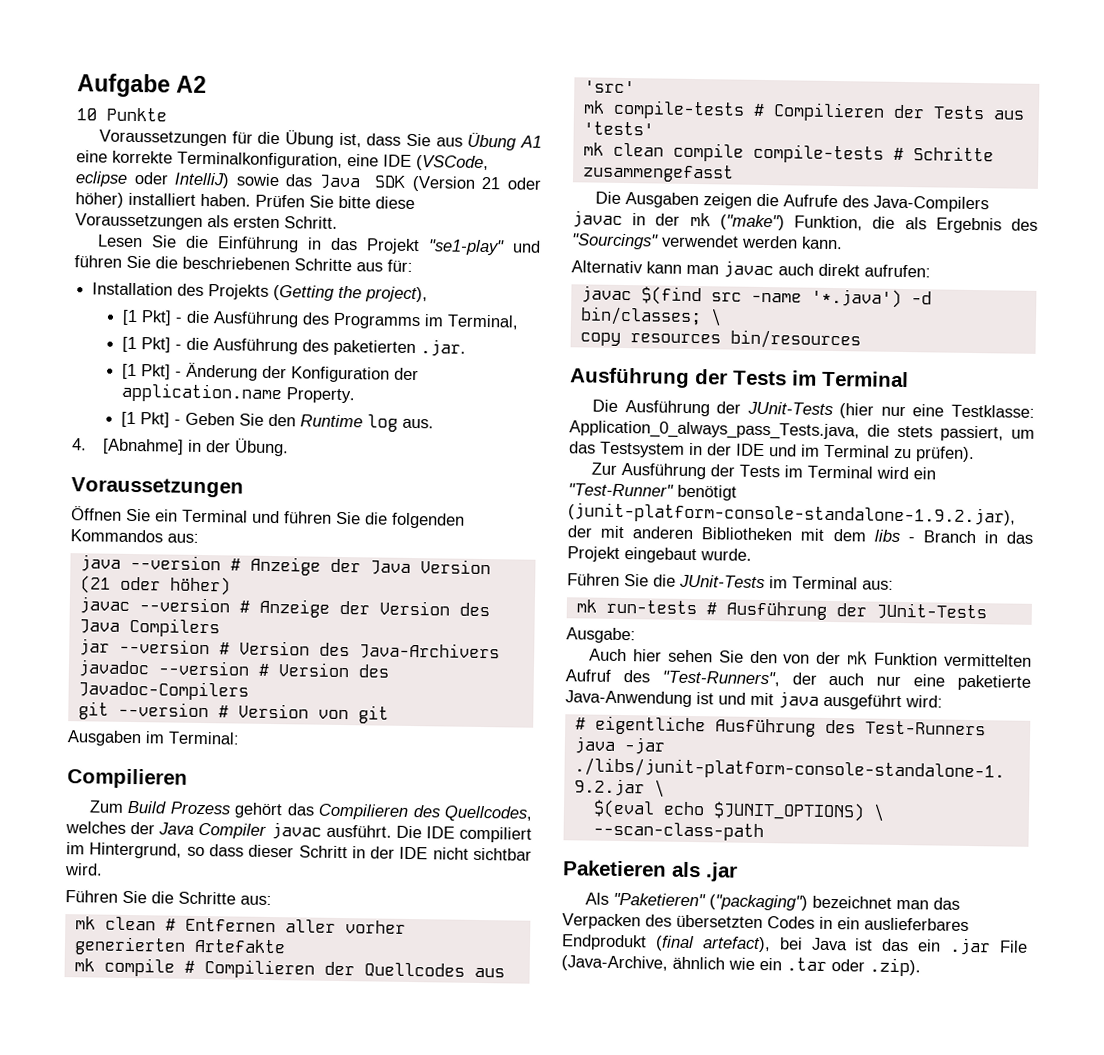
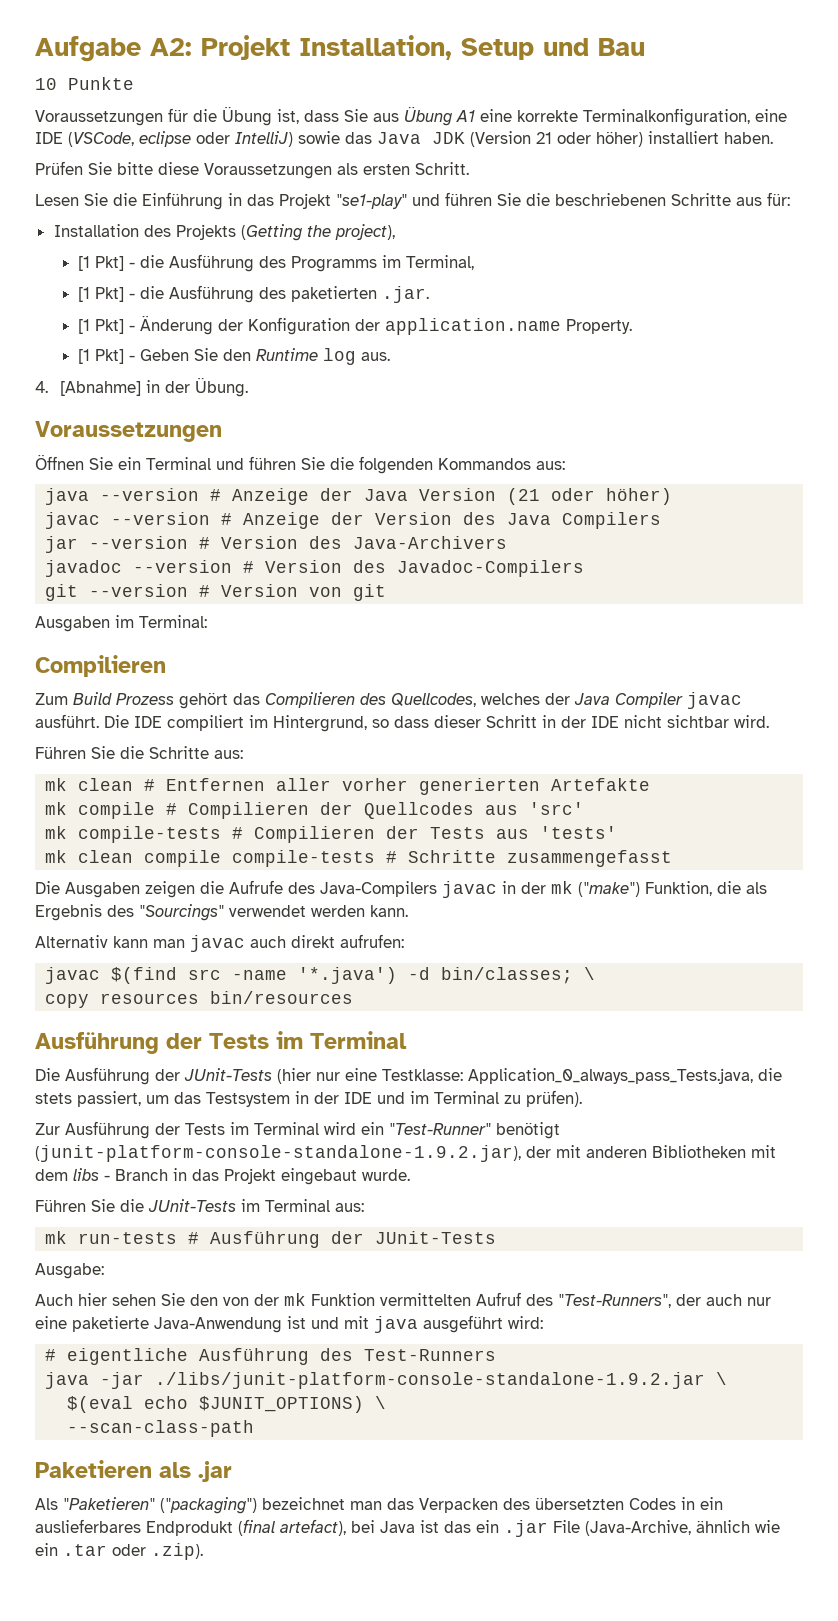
[176,75,208,94] A2 -> [150,35,645,60] A2: Projekt Installation, Setup und Bau
[374,175,407,188] SDK -> [432,132,465,144] JDK
(251, 200) none -> (773, 138) //

